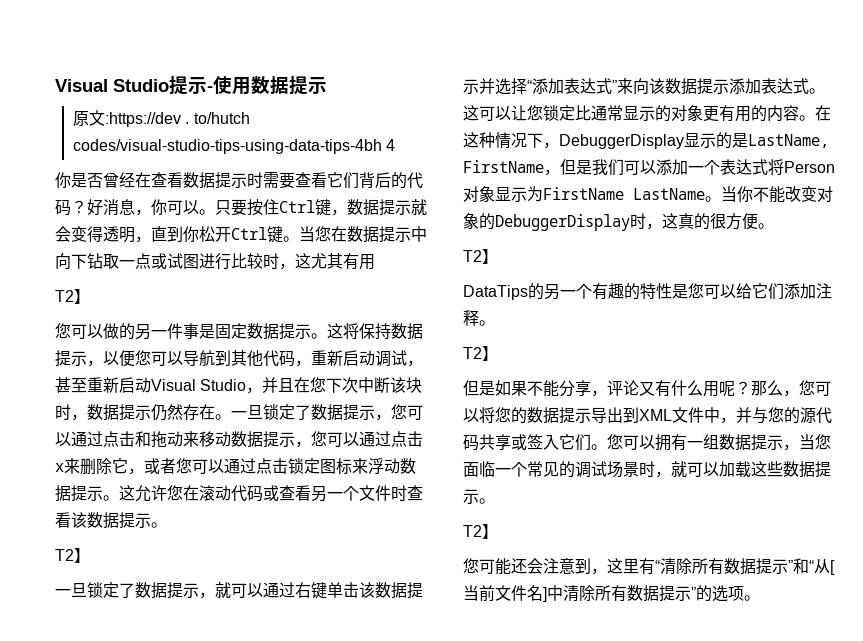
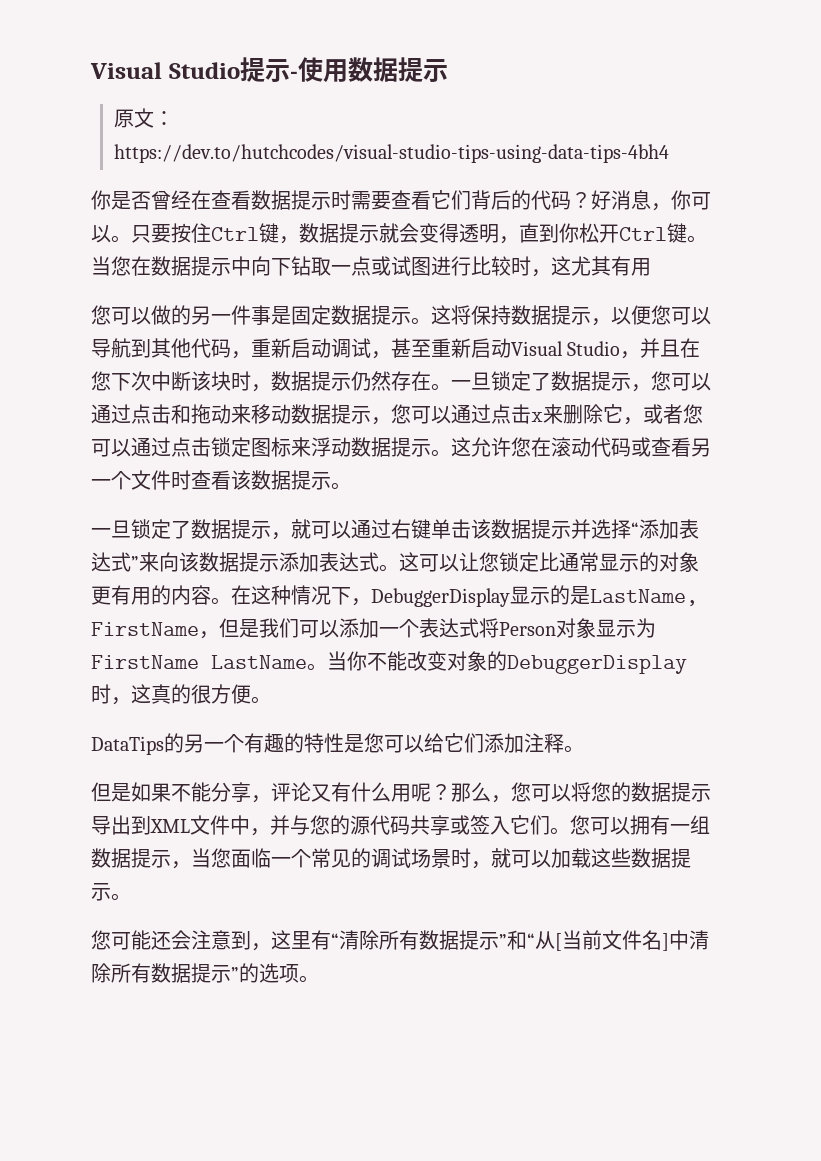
[105,112,250,127] [73,139,396,154] :https://dev . to/hutch codes/visual-studio-tips-using-data-tips-4bh 4 -> [154,111,175,126] [114,144,670,163] ：https://dev.to/hutchcodes/visual-studio-tips-using-data-tips-4bh4
[55,289,90,304] // T2】 -> (651, 267) none
[55,548,90,563] // T2】 -> (351, 486) none
[463,249,498,264] // T2】 -> (271, 700) none
[463,346,498,361] // T2】 -> (584, 749) none
[463,524,498,539] // T2】 -> (131, 897) none

